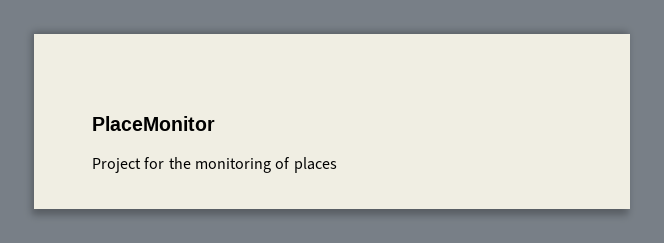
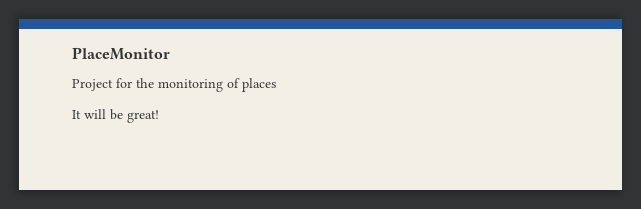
(337, 165) none -> [72,109,159,123] // It will be great!

